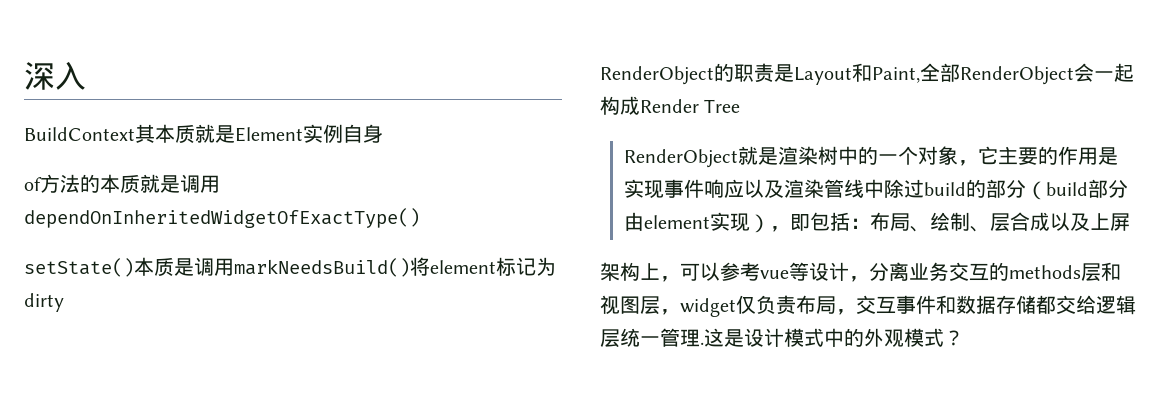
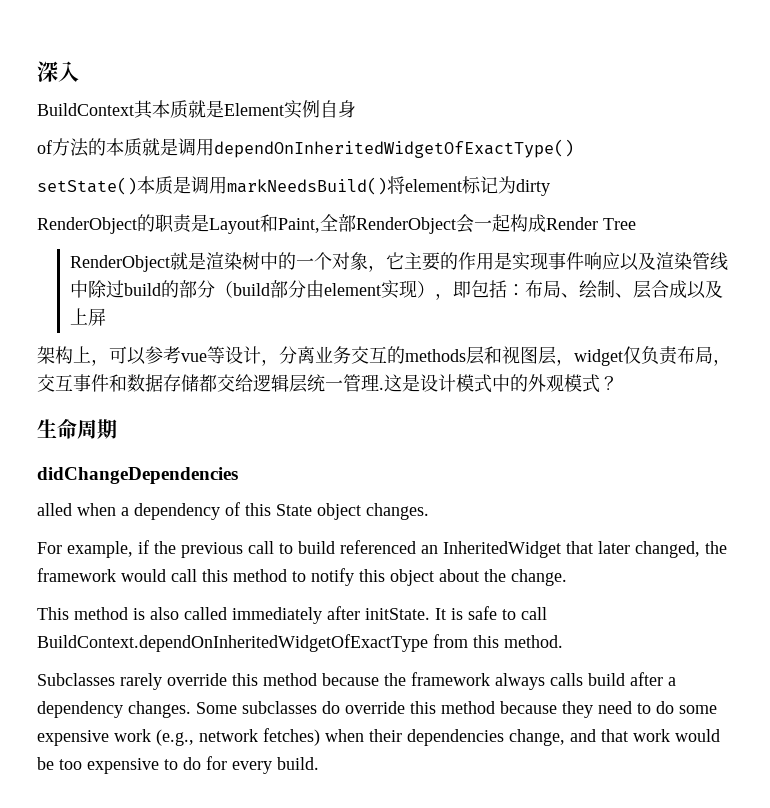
(964, 338) none -> [37,419,117,439] [37,467,238,484] [37,502,429,520] [37,540,727,558] [37,568,567,586] [37,606,547,624] [37,634,563,652] [37,672,676,690] [37,701,717,718] [37,728,720,746] [37,756,319,774] // 生命周期 // didChangeDependencies // alled when a dependency of this State object changes. // For example, if the previous call to build referenced an InheritedWidget that later changed, the framework would call this method to notify this object about the change. // This method is also called immediately after initState. It is safe to call BuildContext.dependOnInheritedWidgetOfExactType from this method. // Subclasses rarely override this method because the framework always calls build after a dependency changes. Some subclasses do override this method because they need to do some expensive work (e.g., network fetches) when their dependencies change, and that work would be too expensive to do for every build.

